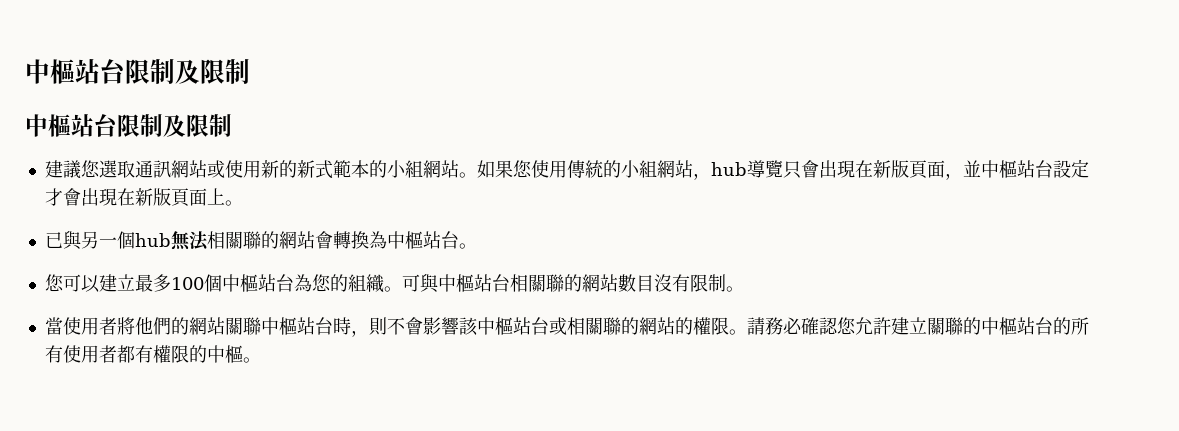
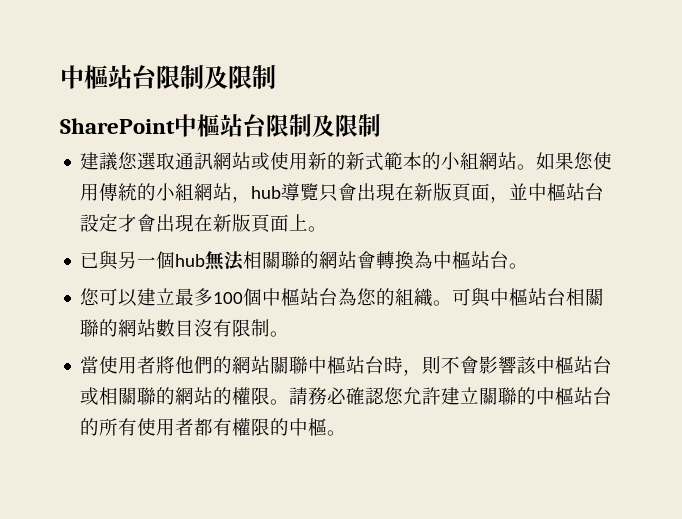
[25,59,250,84] 中樞站台限制及限制 // -> [60,65,276,89] [60,118,175,134] 中樞站台限制及限制 // SharePoint

